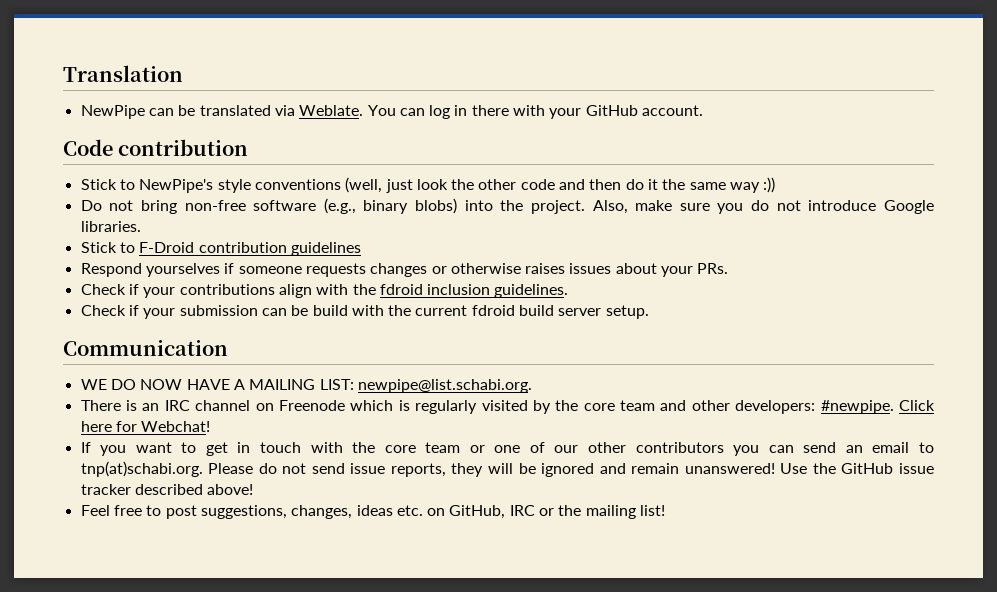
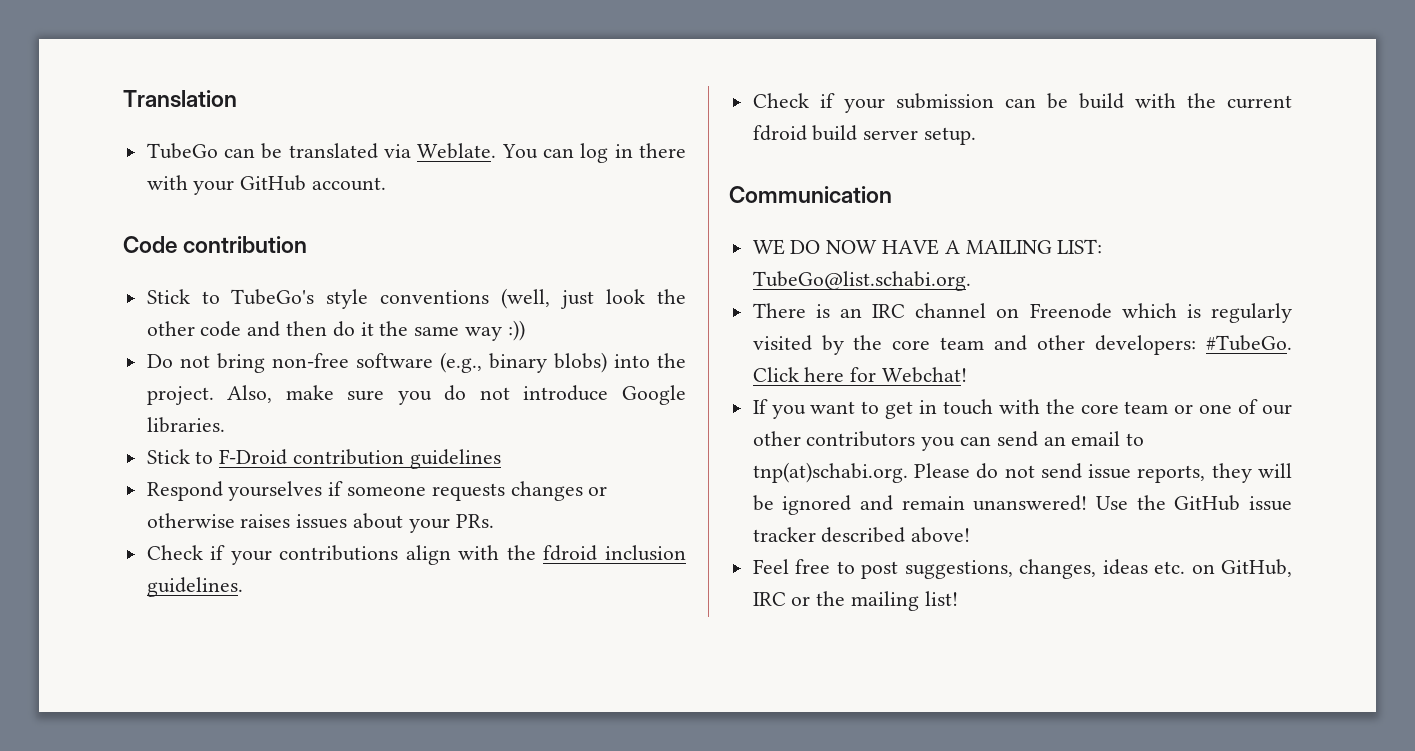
[80,105,145,119] NewPipe -> [146,143,218,159] TubeGo
[139,179,214,193] NewPipe's -> [231,289,315,305] TubeGo's
[357,379,532,393] newpipe@list.schabi.org. -> [752,271,971,291] TubeGo@list.schabi.org.
[820,400,894,414] #newpipe. -> [1206,335,1292,351] #TubeGo.

